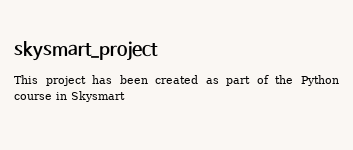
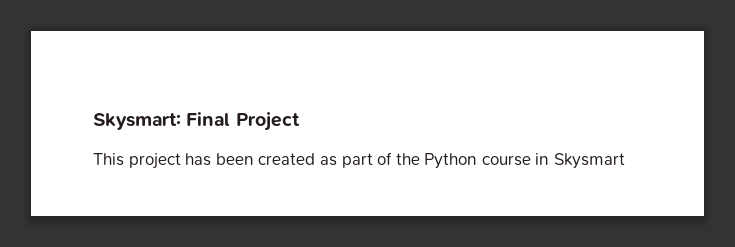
[14,41,158,61] skysmart_project -> [93,112,300,131] Skysmart: Final Project

